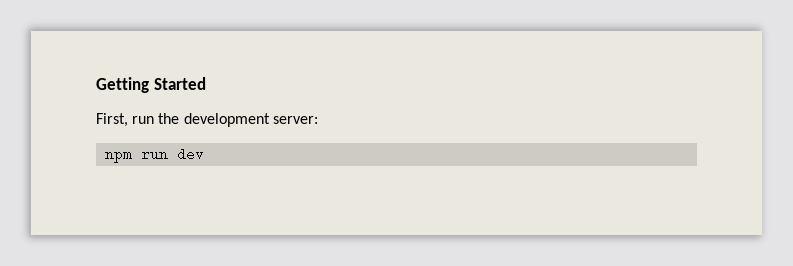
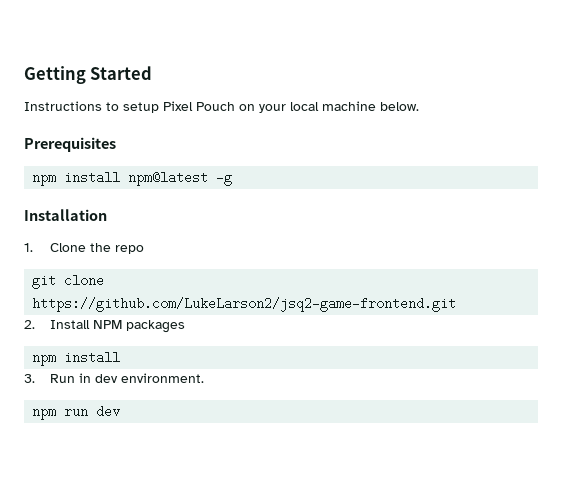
[96,113,318,127] First, run the development server: -> [24,101,419,113] [24,137,116,152] [32,171,233,186] [24,209,107,221] [24,243,145,254] [32,274,105,289] [32,297,457,312] [24,320,186,333] [32,351,121,366] [24,373,205,383] Instructions to setup Pixel Pouch on your local machine below. // Prerequisites // npm install npm@latest -g // Installation // 1. Clone the repo // git clone https://github.com/LukeLarson2/jsq2-game-frontend.git // 2. Install NPM packages // npm install // 3. Run in dev environment.

